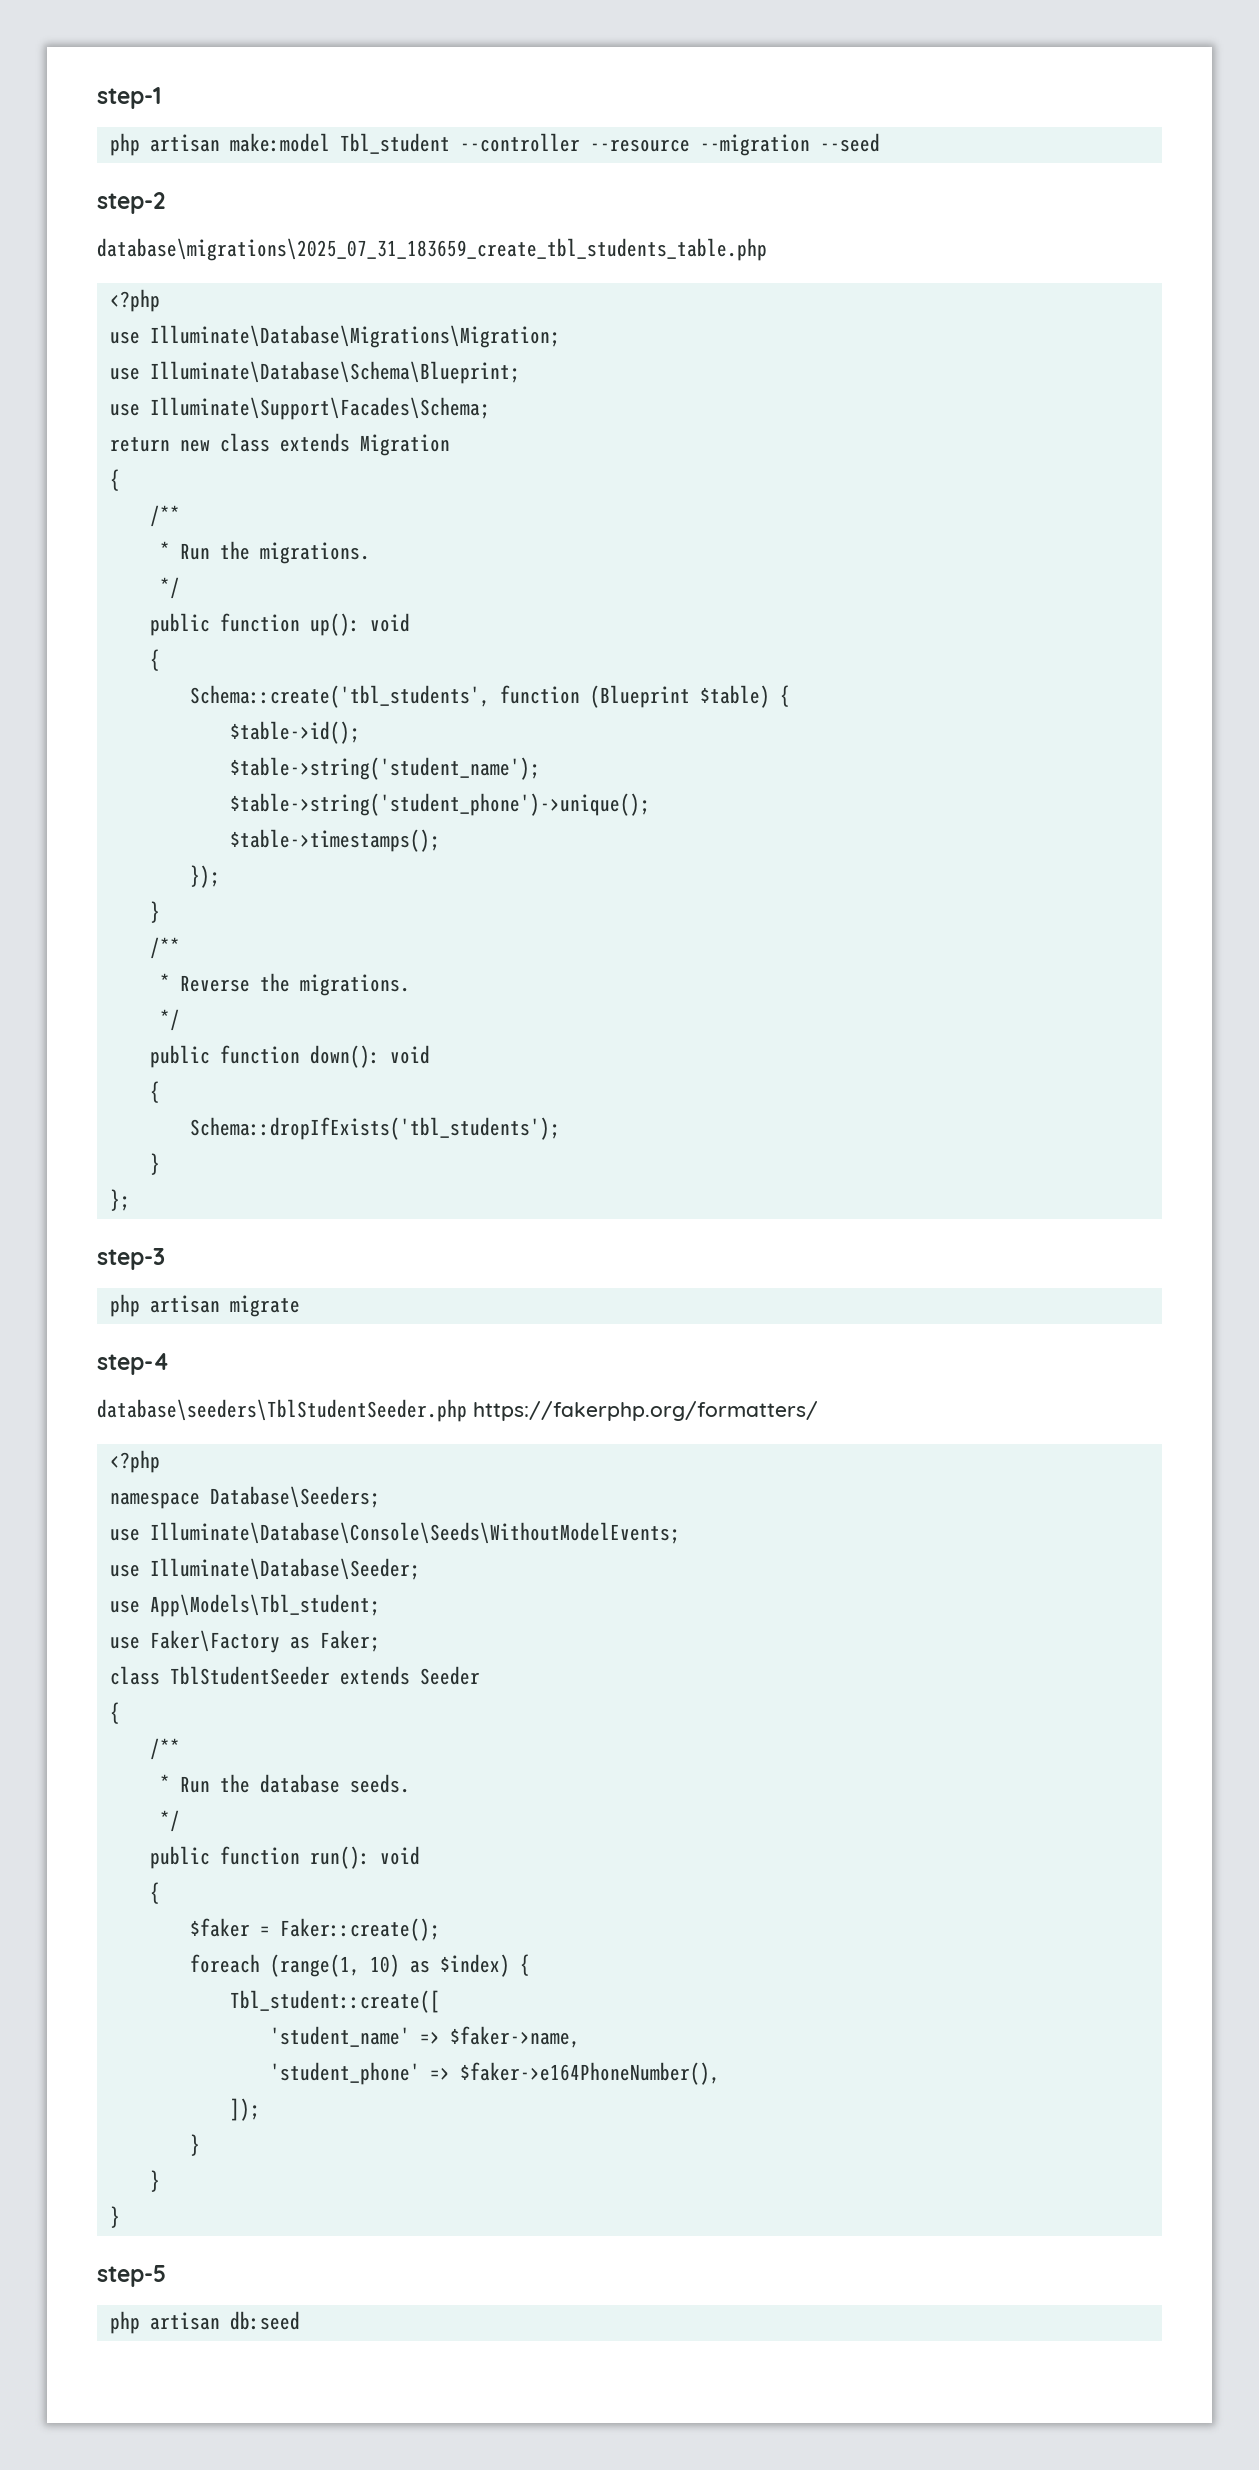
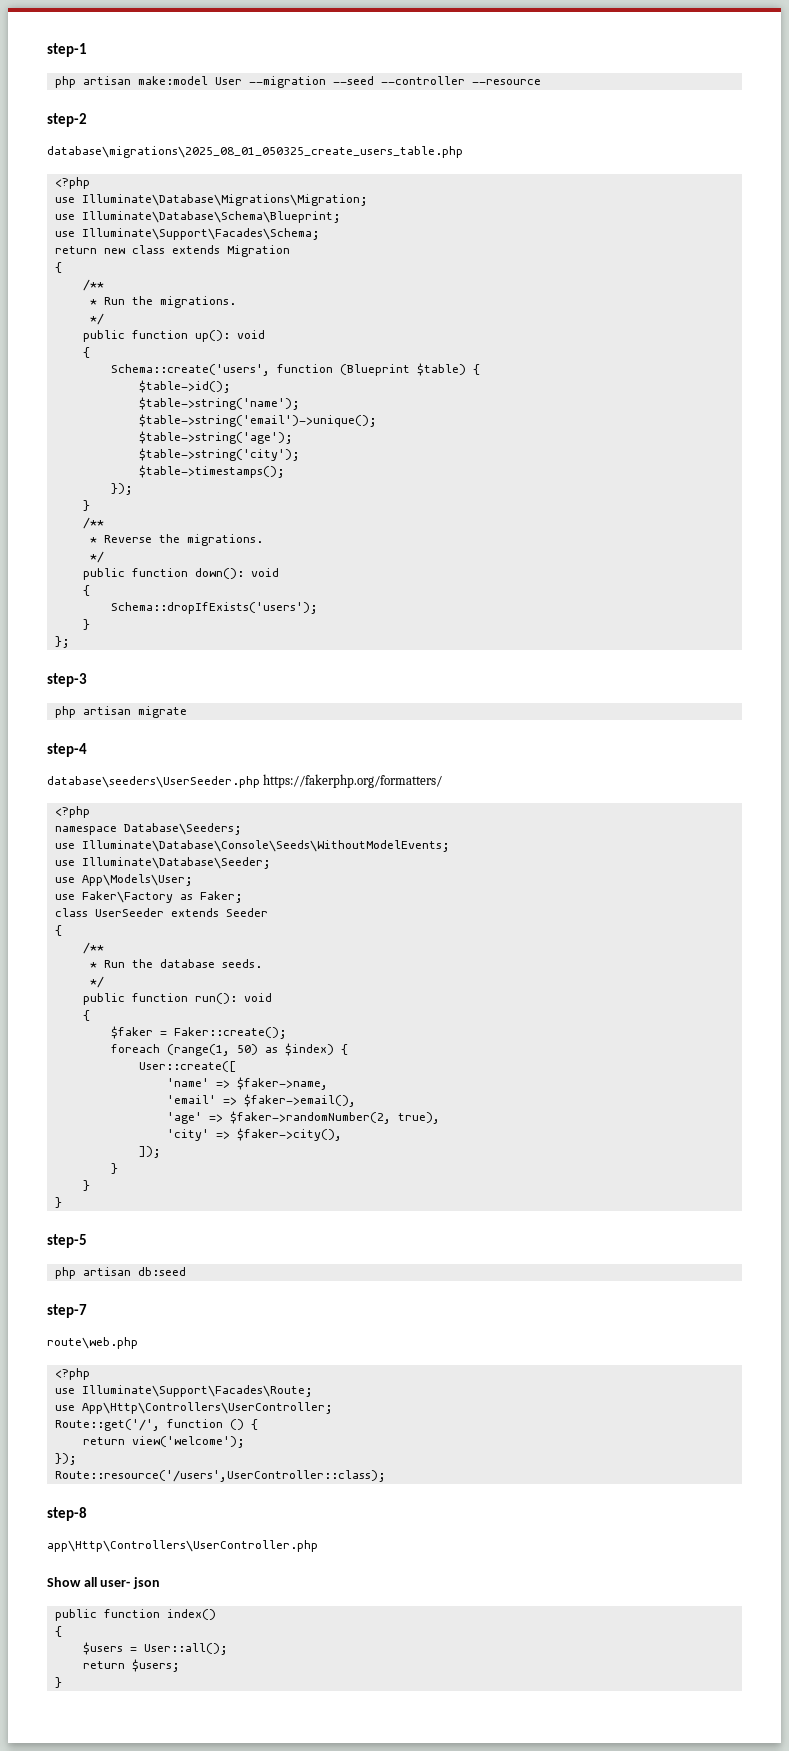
[339,133,450,154] Tbl_student -> [214,76,374,88] User --migration --seed
[699,133,880,156] --migration --seed -> (541, 82) none
[97,238,767,261] database\migrations\2025_07_31_183659_create_tbl_students_table.php -> [47,146,463,158] database\migrations\2025_08_01_050325_create_users_table.php
[189,685,490,708] Schema::create('tbl_students', -> [110,364,270,376] Schema::create('users',
[229,757,540,780] [229,793,650,816] $table->string('student_name'); // $table->string('student_phone')->unique(); -> [138,397,300,410] [138,414,377,427] [138,431,293,444] [138,448,300,461] $table->string('name'); // $table->string('email')->unique(); // $table->string('age'); // $table->string('city');
[189,1117,560,1140] Schema::dropIfExists('tbl_students'); -> [110,602,318,614] Schema::dropIfExists('users');
[97,1399,467,1422] database\seeders\TblStudentSeeder.php -> [47,776,260,788] database\seeders\UserSeeder.php
[149,1594,380,1617] App\Models\Tbl_student; -> [81,874,193,886] App\Models\User;
[169,1666,330,1685] TblStudentSeeder -> [94,908,164,917] UserSeeder
[369,1954,400,1977] 10) -> [236,1044,258,1055] 50)
[229,1990,440,2013] [269,2026,410,2047] Tbl_student::create([ // 'student_name' -> [138,1061,236,1072] [166,1078,209,1087] User::create([ // 'name'
[269,2062,720,2085] 'student_phone' => $faker->e164PhoneNumber(), -> [166,1094,356,1107] [166,1111,440,1124] [166,1128,342,1141] 'email' => $faker->email(), // 'age' => $faker->randomNumber(2, true), // 'city' => $faker->city(),
(300, 2320) none -> [47,1304,87,1318] [47,1337,138,1349] [54,1368,90,1380] [54,1385,313,1397] [54,1402,333,1414] [54,1419,258,1431] [82,1436,245,1448] [54,1453,77,1465] [54,1470,386,1482] [47,1507,87,1521] [47,1540,318,1552] [47,1577,160,1589] [54,1609,216,1621] [54,1626,62,1637] [82,1642,228,1655] [82,1659,180,1672] [54,1677,62,1688] // step-7 // route\web.php // <?php // use Illuminate\Support\Facades\Route; // use App\Http\Controllers\UserController; // Route::get('/', function () { // return view('welcome'); // }); // Route::resource('/users',UserController::class); // step-8 // app\Http\Controllers\UserController.php // Show all user- json // public function index() // { // $users = User::all(); // return $users; // }

